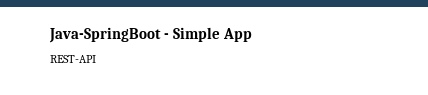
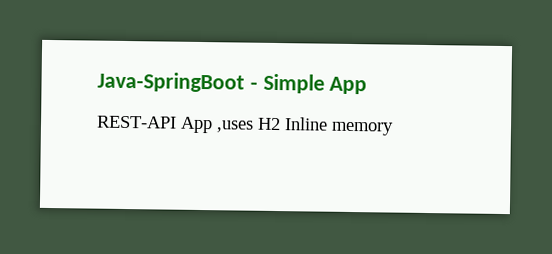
(96, 59) none -> [180,116,394,136] App ,uses H2 Inline memory

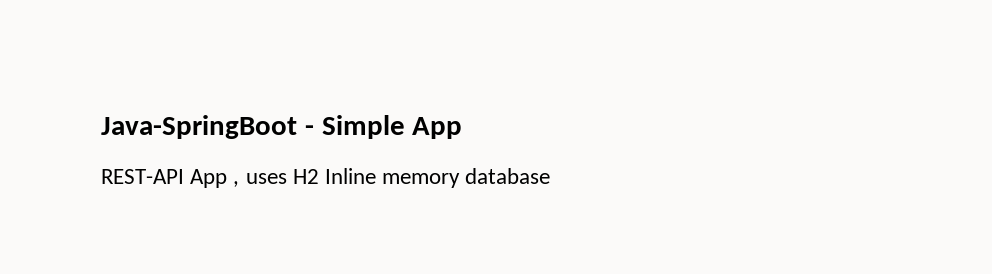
[216,120,254,133] ,uses -> [233,173,287,187] , uses
(394, 128) none -> [465,168,551,184] database

